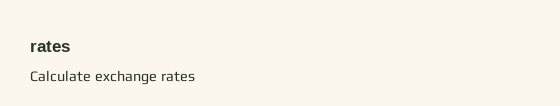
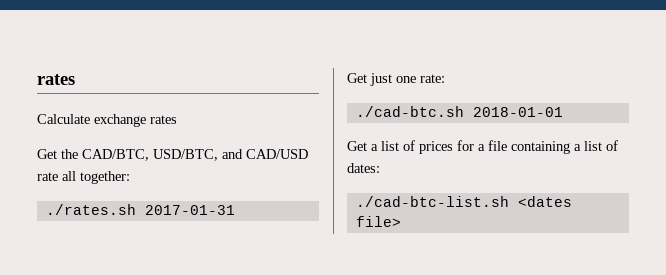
(195, 76) none -> [37,149,308,161] [37,171,130,184] [45,204,235,215] [347,73,445,86] [355,106,563,117] [347,140,618,154] [347,163,380,173] [355,196,572,207] [355,216,401,227] // Get the CAD/BTC, USD/BTC, and CAD/USD rate all together: // ./rates.sh 2017-01-31 // Get just one rate: // ./cad-btc.sh 2018-01-01 // Get a list of prices for a file containing a list of dates: // ./cad-btc-list.sh <dates file>

